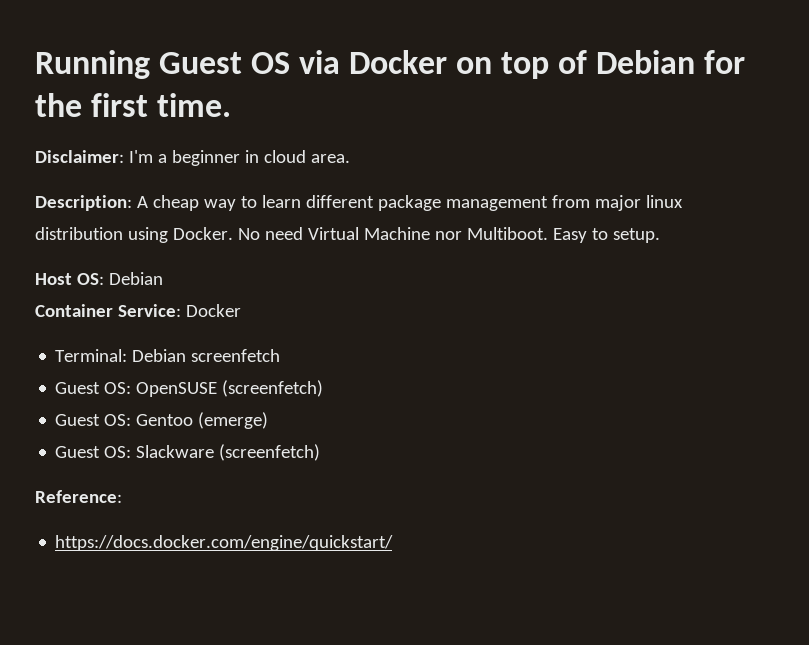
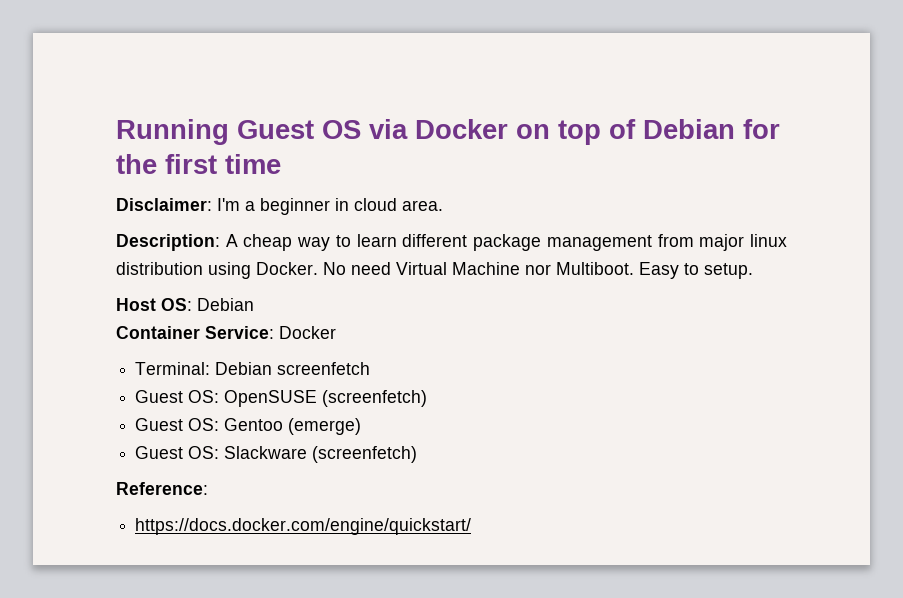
[157,93,232,117] time. -> [225,154,281,174] time

